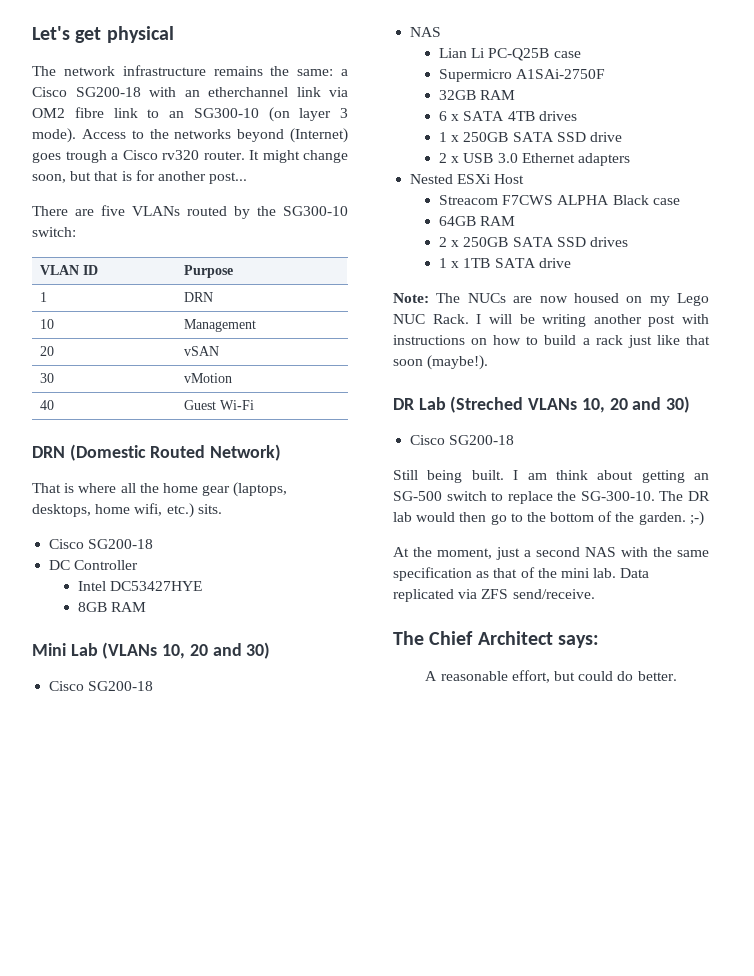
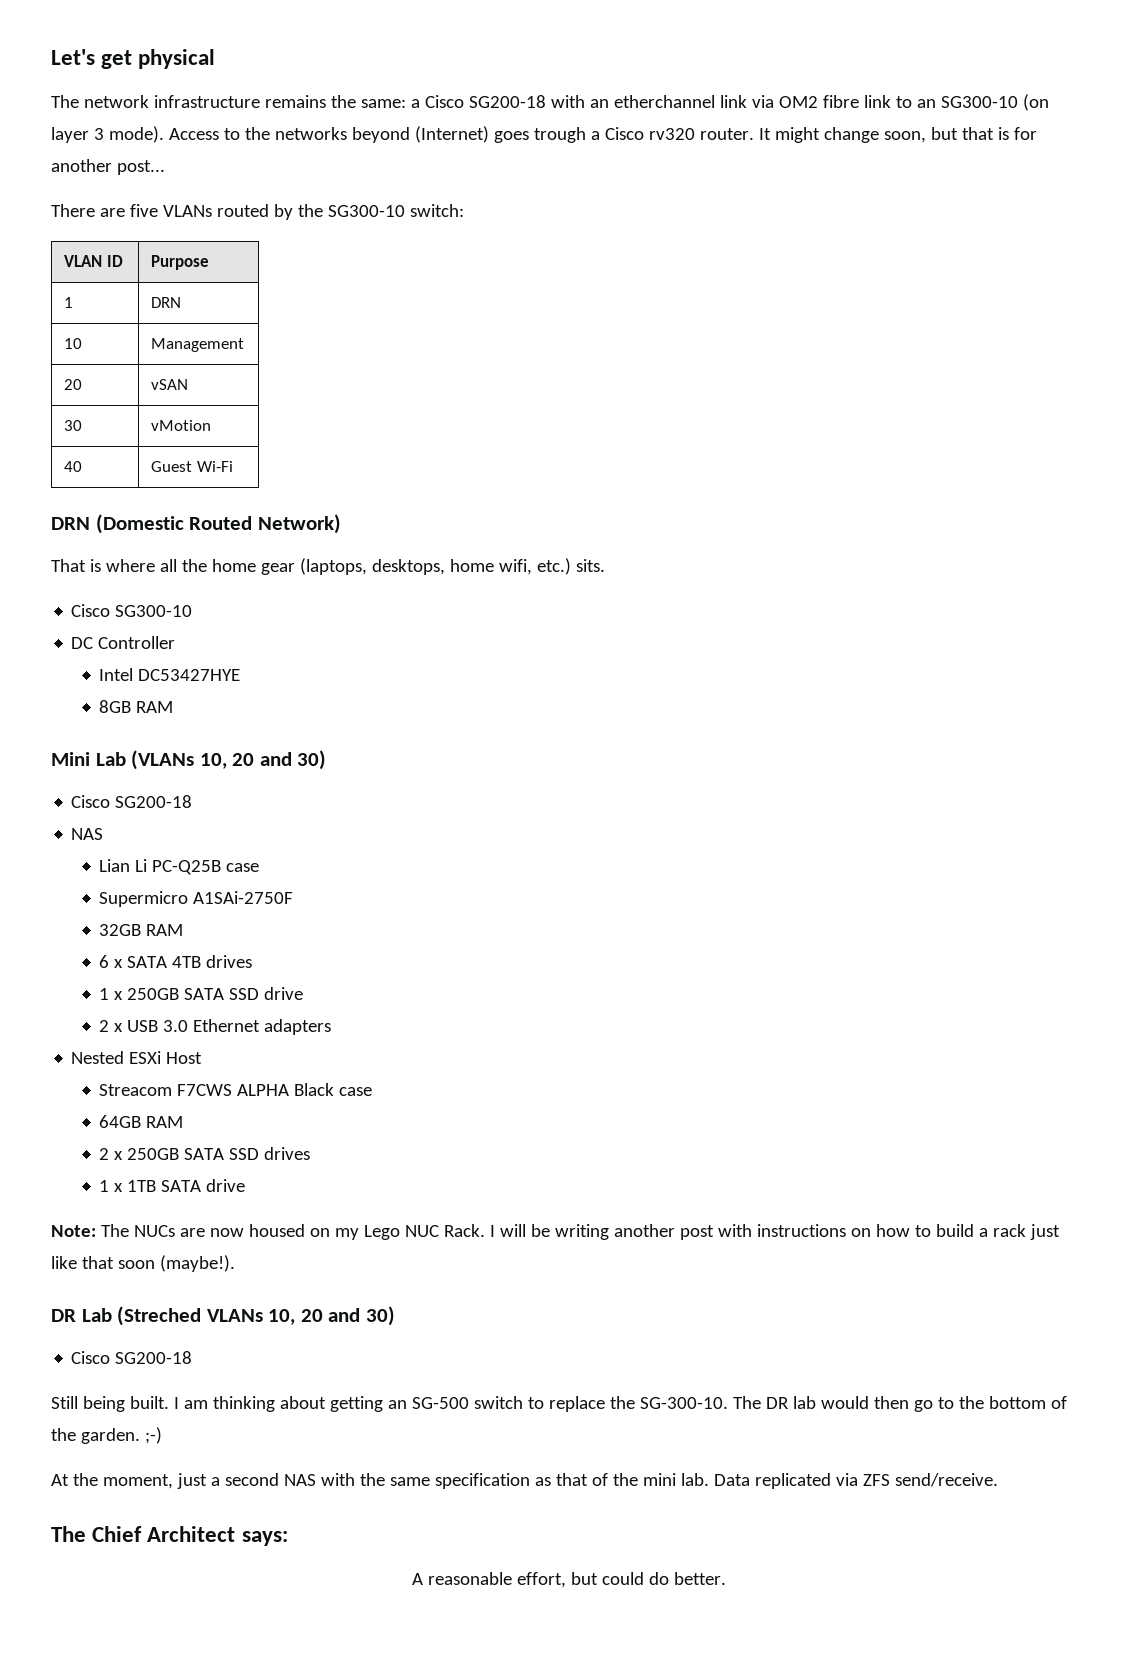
[88,539,154,549] SG200-18 -> [115,605,193,617] SG300-10
[555,470,588,480] think -> [212,1396,275,1412] thinking

